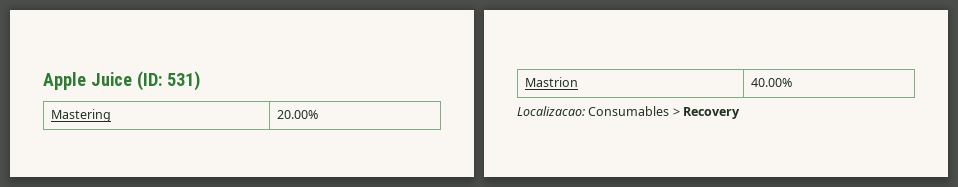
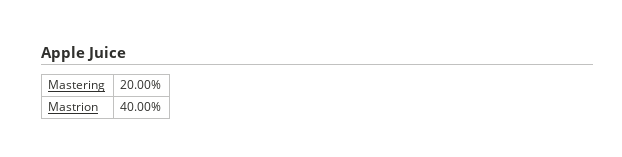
[136,71,200,91] (ID: 531) -> (126, 53) none
[517,106,741,119] // Localizacao: Consumables > Recovery -> (162, 106) none

